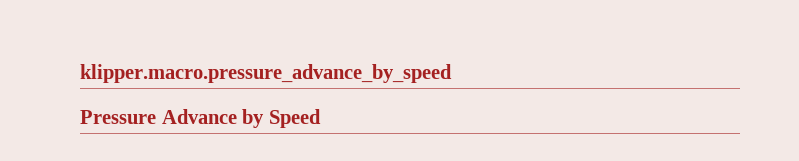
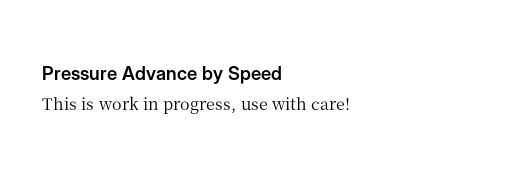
[80,64,452,83] klipper.macro.pressure_advance_by_speed // -> (42, 73) none
(321, 118) none -> [42,96,351,114] // This is work in progress, use with care!

